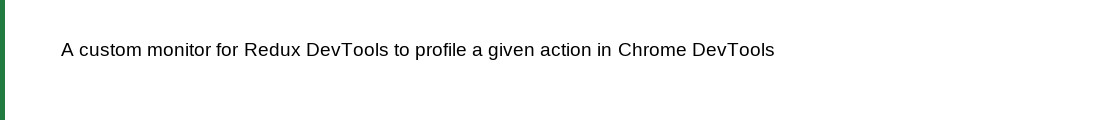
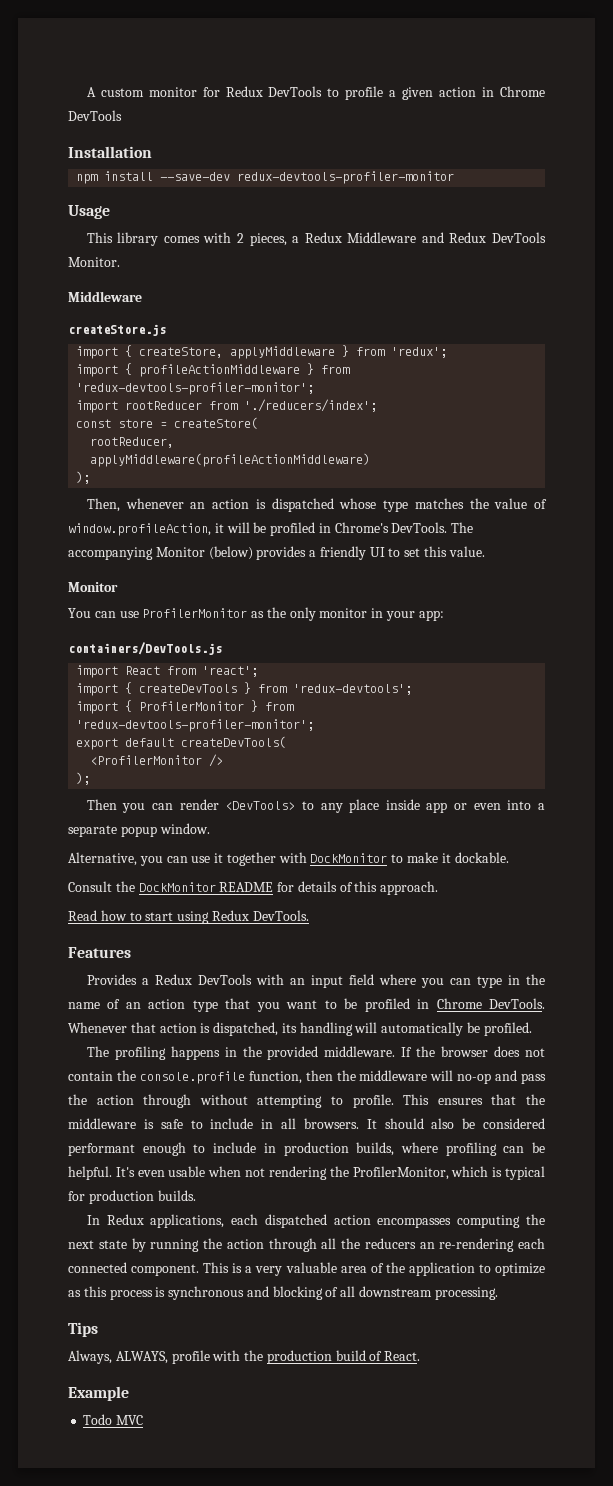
(775, 49) none -> [68,146,152,158] [76,171,455,184] [68,205,110,219] [86,232,546,246] [68,257,120,267] [68,291,142,302] [68,324,166,336] [76,345,448,359] [76,363,351,377] [76,382,315,395] [76,399,378,413] [76,417,259,429] [90,437,175,448] [90,453,371,467] [76,471,91,484] [86,498,547,512] [68,522,474,536] [68,546,485,560] [68,582,118,592] [68,607,444,621] [68,642,222,655] [76,665,259,678] [76,682,413,696] [76,700,295,714] [76,719,315,732] [76,736,287,750] [90,754,224,767] [76,772,91,785] [86,799,545,813] [68,823,210,837] [68,852,509,866] [68,881,439,895] [68,910,309,924] [68,947,131,958] [86,974,545,988] [68,998,545,1012] [68,1022,532,1036] [86,1046,545,1060] [68,1070,546,1084] [68,1094,546,1108] [68,1118,545,1129] [68,1142,545,1156] [68,1166,545,1180] [68,1190,196,1204] [86,1214,545,1228] [68,1238,545,1252] [68,1262,545,1276] [68,1286,498,1300] [68,1322,98,1337] [68,1350,421,1364] [68,1386,129,1401] [83,1414,144,1425] // Installation // npm install --save-dev redux-devtools-profiler-monitor // Usage // This library comes with 2 pieces, a Redux Middleware and Redux DevTools Monitor. // Middleware // createStore.js // import { createStore, applyMiddleware } from 'redux'; // import { profileActionMiddleware } from 'redux-devtools-profiler-monitor'; // import rootReducer from './reducers/index'; // const store = createStore( // rootReducer, // applyMiddleware(profileActionMiddleware) // ); // Then, whenever an action is dispatched whose type matches the value of window.profileAction, it will be profiled in Chrome's DevTools. The accompanying Monitor (below) provides a friendly UI to set this value. // Monitor // You can use ProfilerMonitor as the only monitor in your app: // containers/DevTools.js // import React from 'react'; // import { createDevTools } from 'redux-devtools'; // import { ProfilerMonitor } from 'redux-devtools-profiler-monitor'; // export default createDevTools( // <ProfilerMonitor /> // ); // Then you can render <DevTools> to any place inside app or even into a separate popup window. // Alternative, you can use it together with DockMonitor to make it dockable. // Consult the DockMonitor README for details of this approach. // Read how to start using Redux DevTools. // Features // Provides a Redux DevTools with an input field where you can type in the name of an action type that you want to be profiled in Chrome DevTools. Whenever that action is dispatched, its handling will automatically be profiled. // The profiling happens in the provided middleware. If the browser does not contain the console.profile function, then the middleware will no-op and pass the action through without attempting to profile. This ensures that the middleware is safe to include in all browsers. It should also be considered performant enough to include in production builds, where profiling can be helpful. It's even usable when not rendering the ProfilerMonitor, which is typical for production builds. // In Redux applications, each dispatched action encompasses computing the next state by running the action through all the reducers an re-rendering each connected component. This is a very valuable area of the application to optimize as this process is synchronous and blocking of all downstream processing. // Tips // Always, ALWAYS, profile with the production build of React. // Example // Todo MVC

